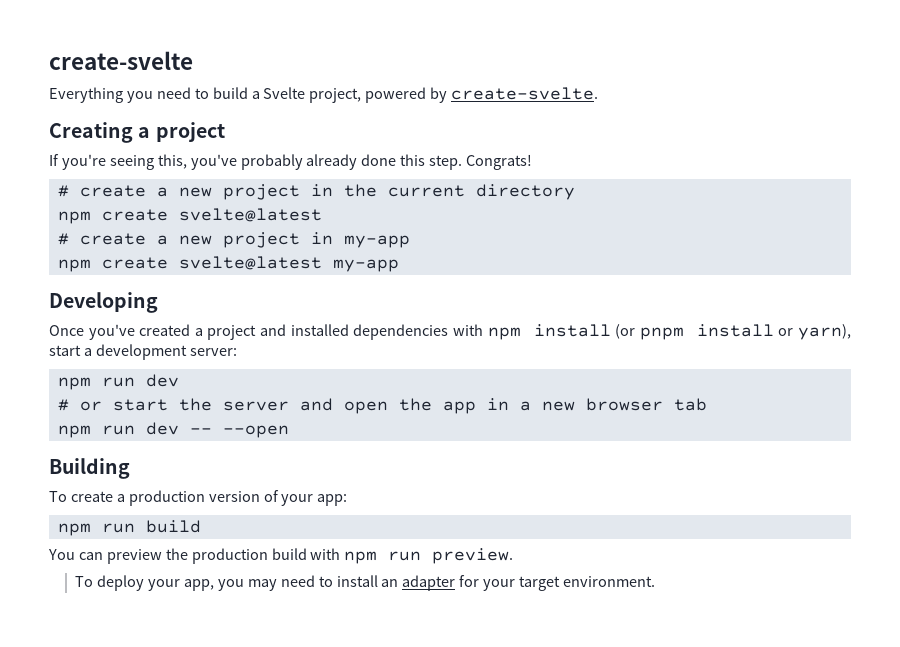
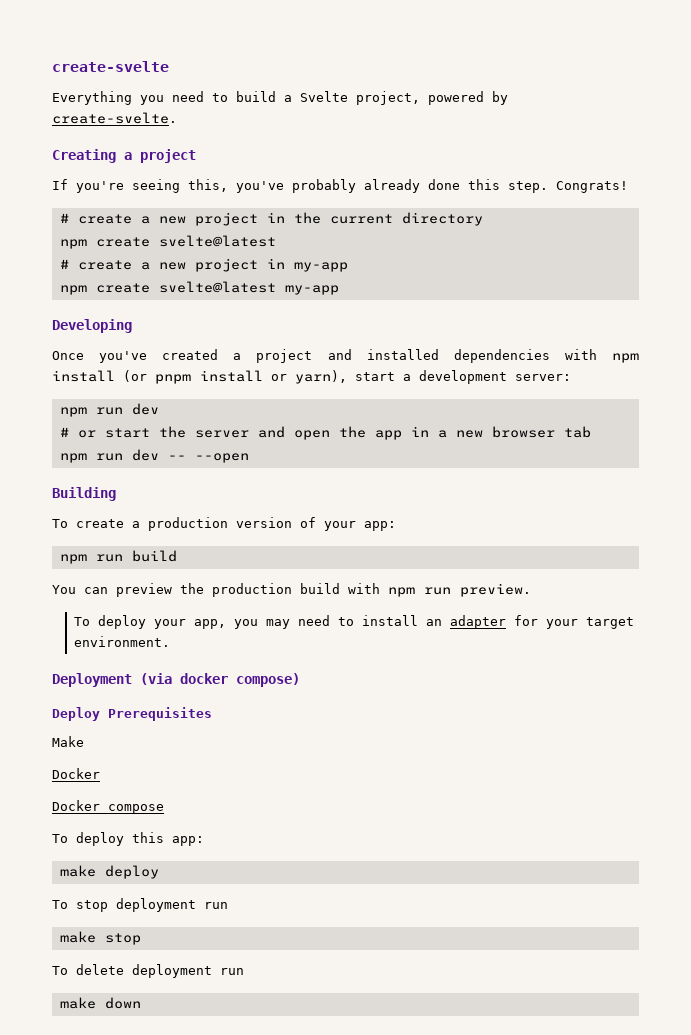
(656, 581) none -> [52,673,300,687] [52,707,212,721] [52,736,84,747] [52,768,100,779] [52,800,164,814] [52,832,204,846] [59,865,159,879] [52,898,228,912] [59,931,141,945] [52,964,244,978] [59,997,141,1009] // Deployment (via docker compose) // Deploy Prerequisites // Make // Docker // Docker compose // To deploy this app: // make deploy // To stop deployment run // make stop // To delete deployment run // make down

